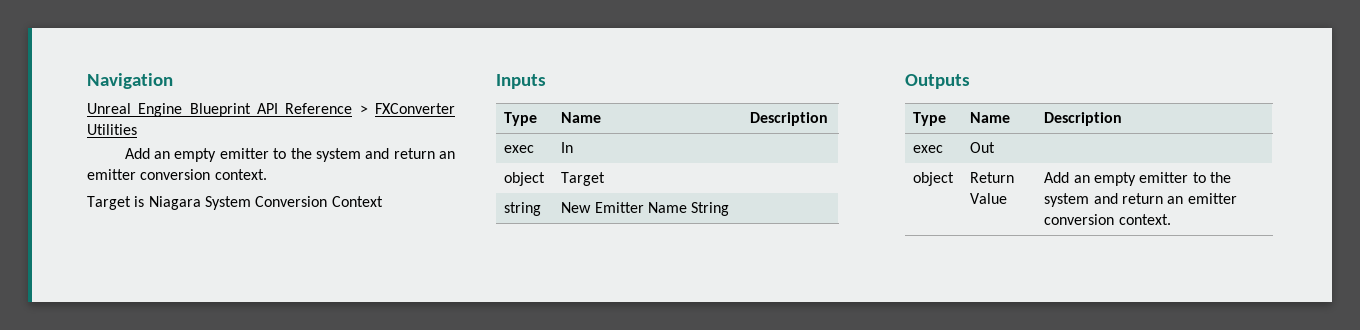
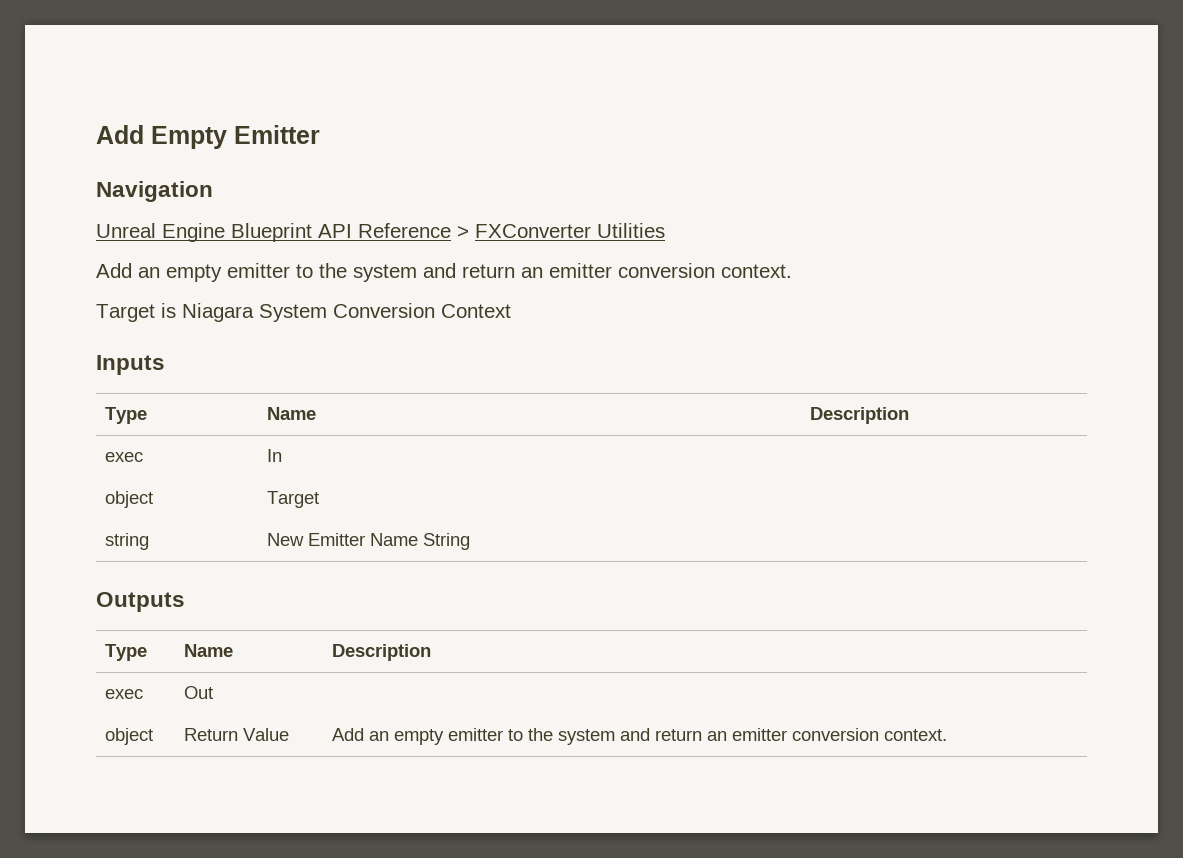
(87, 81) none -> [96,125,320,149] Add Empty Emitter //

